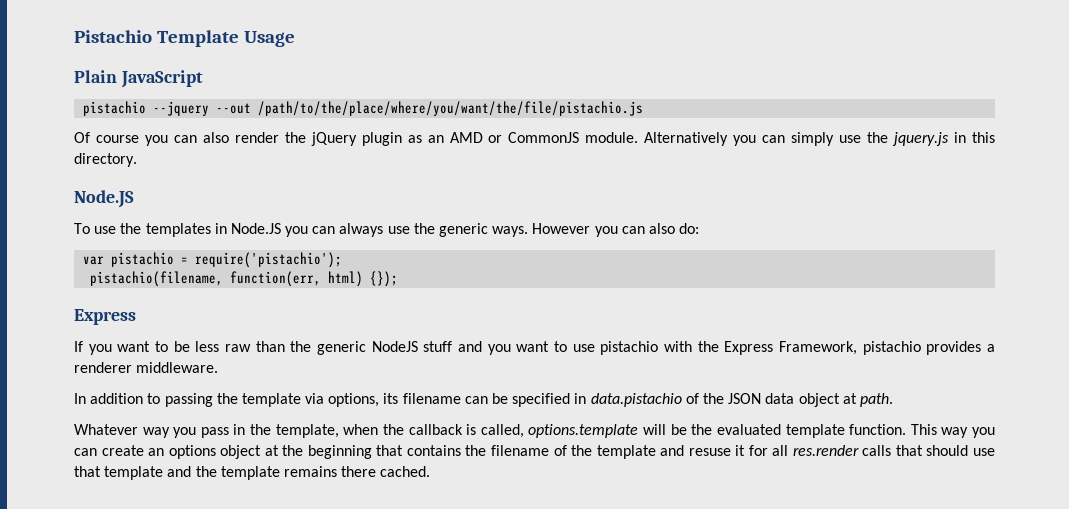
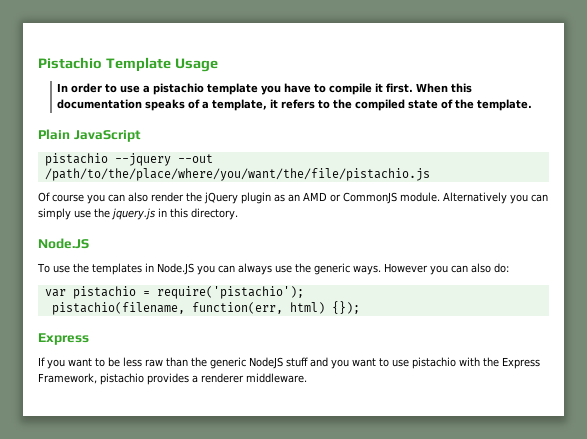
(295, 39) none -> [57,83,473,95] [57,99,533,111] // In order to use a pistachio template you have to compile it first. When this documentation speaks of a template, it refers to the compiled state of the template.
[74,393,893,407] [74,424,995,438] [74,445,995,459] [74,466,431,480] // In addition to passing the template via options, its filename can be specified in data.pistachio of the JSON data object at path. // Whatever way you pass in the template, when the callback is called, options.template will be the evaluated template function. This way you can create an options object at the beginning that contains the filename of the template and resuse it for all res.render calls that should use that template and the template remains there cached. -> (307, 378) none

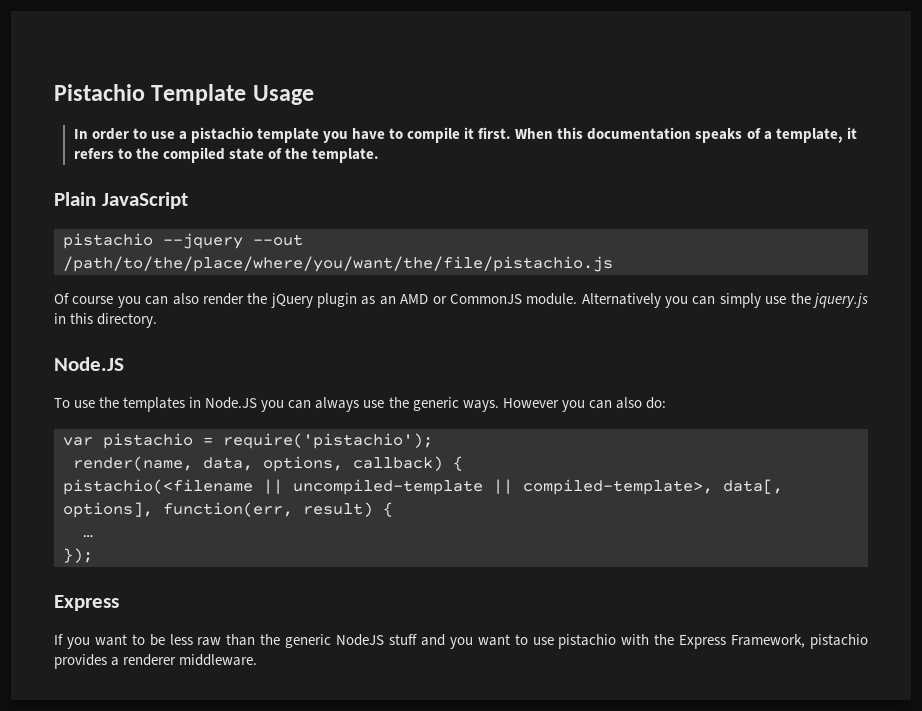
[51,301,360,315] pistachio(filename, function(err, html) {}); -> [73,456,463,472] [63,479,783,495] [63,502,393,518] [83,535,93,538] [63,548,93,563] render(name, data, options, callback) { // pistachio(<filename || uncompiled-template || compiled-template>, data[, options], function(err, result) { // … // });

